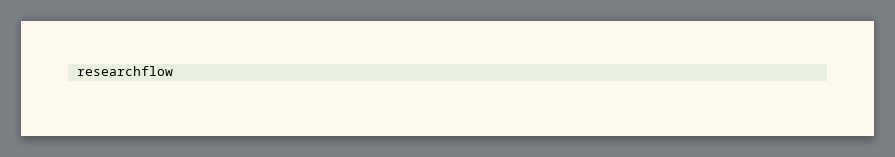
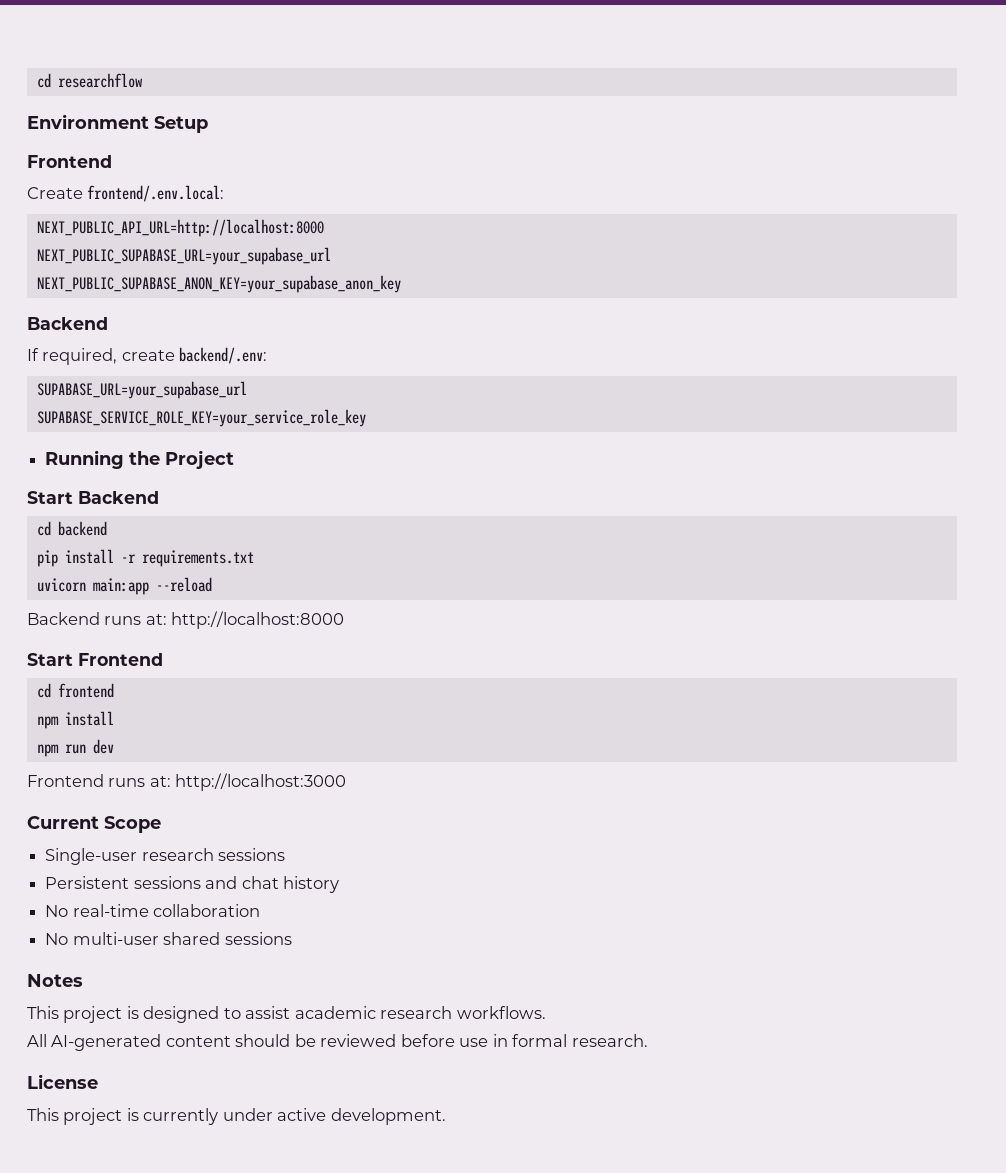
(76, 71) none -> [36,73,51,88] cd
(173, 71) none -> [27,114,208,133] [27,155,112,168] [27,185,225,202] [36,219,324,237] [36,247,331,265] [36,275,401,293] [27,317,108,330] [27,347,268,365] [36,381,247,399] [36,409,366,427] [45,450,235,469] [27,491,159,504] [36,521,107,536] [36,549,254,567] [36,577,212,595] [27,611,345,629] [27,653,163,666] [36,683,114,698] [36,711,114,729] [36,739,114,757] [27,773,347,791] [27,816,161,833] [45,848,286,865] [45,876,339,893] [45,904,261,917] [45,932,292,945] [27,974,83,987] [27,1006,546,1023] [27,1034,648,1051] [27,1074,98,1089] [27,1108,446,1125] // Environment Setup // Frontend // Create frontend/.env.local: // NEXT_PUBLIC_API_URL=http://localhost:8000 // NEXT_PUBLIC_SUPABASE_URL=your_supabase_url // NEXT_PUBLIC_SUPABASE_ANON_KEY=your_supabase_anon_key // Backend // If required, create backend/.env: // SUPABASE_URL=your_supabase_url // SUPABASE_SERVICE_ROLE_KEY=your_service_role_key // Running the Project // Start Backend // cd backend // pip install -r requirements.txt // uvicorn main:app --reload // Backend runs at: http://localhost:8000 // Start Frontend // cd frontend // npm install // npm run dev // Frontend runs at: http://localhost:3000 // Current Scope // Single-user research sessions // Persistent sessions and chat history // No real-time collaboration // No multi-user shared sessions // Notes // This project is designed to assist academic research workflows. // All AI-generated content should be reviewed before use in formal research. // License // This project is currently under active development.

